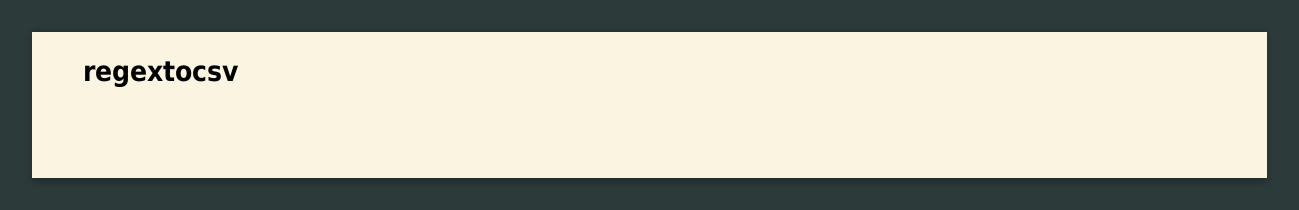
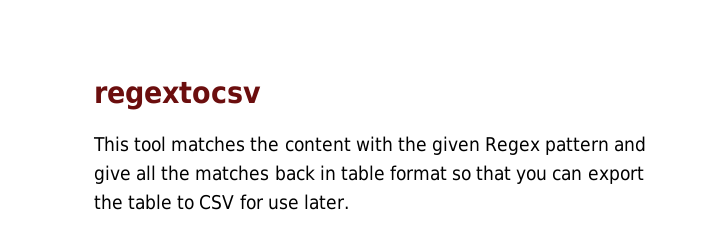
(239, 74) none -> [93,136,647,155] [94,165,644,184] [94,194,349,210] // This tool matches the content with the given Regex pattern and give all the matches back in table format so that you can export the table to CSV for use later.

